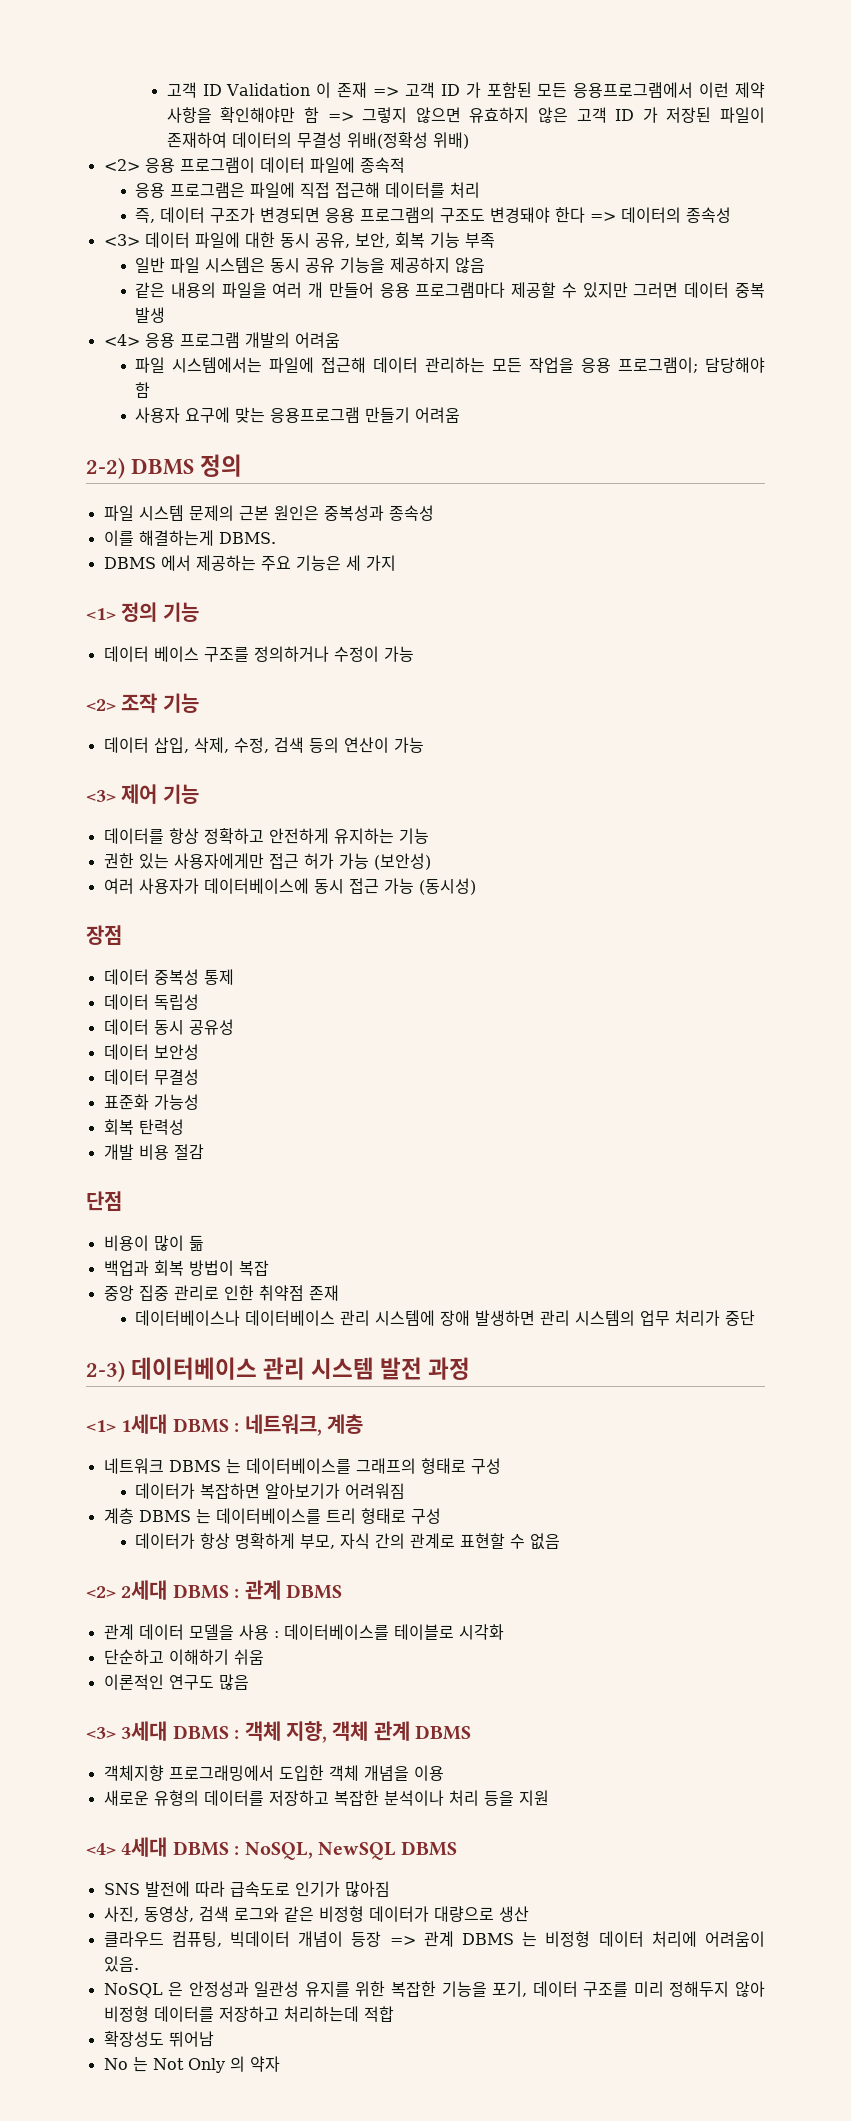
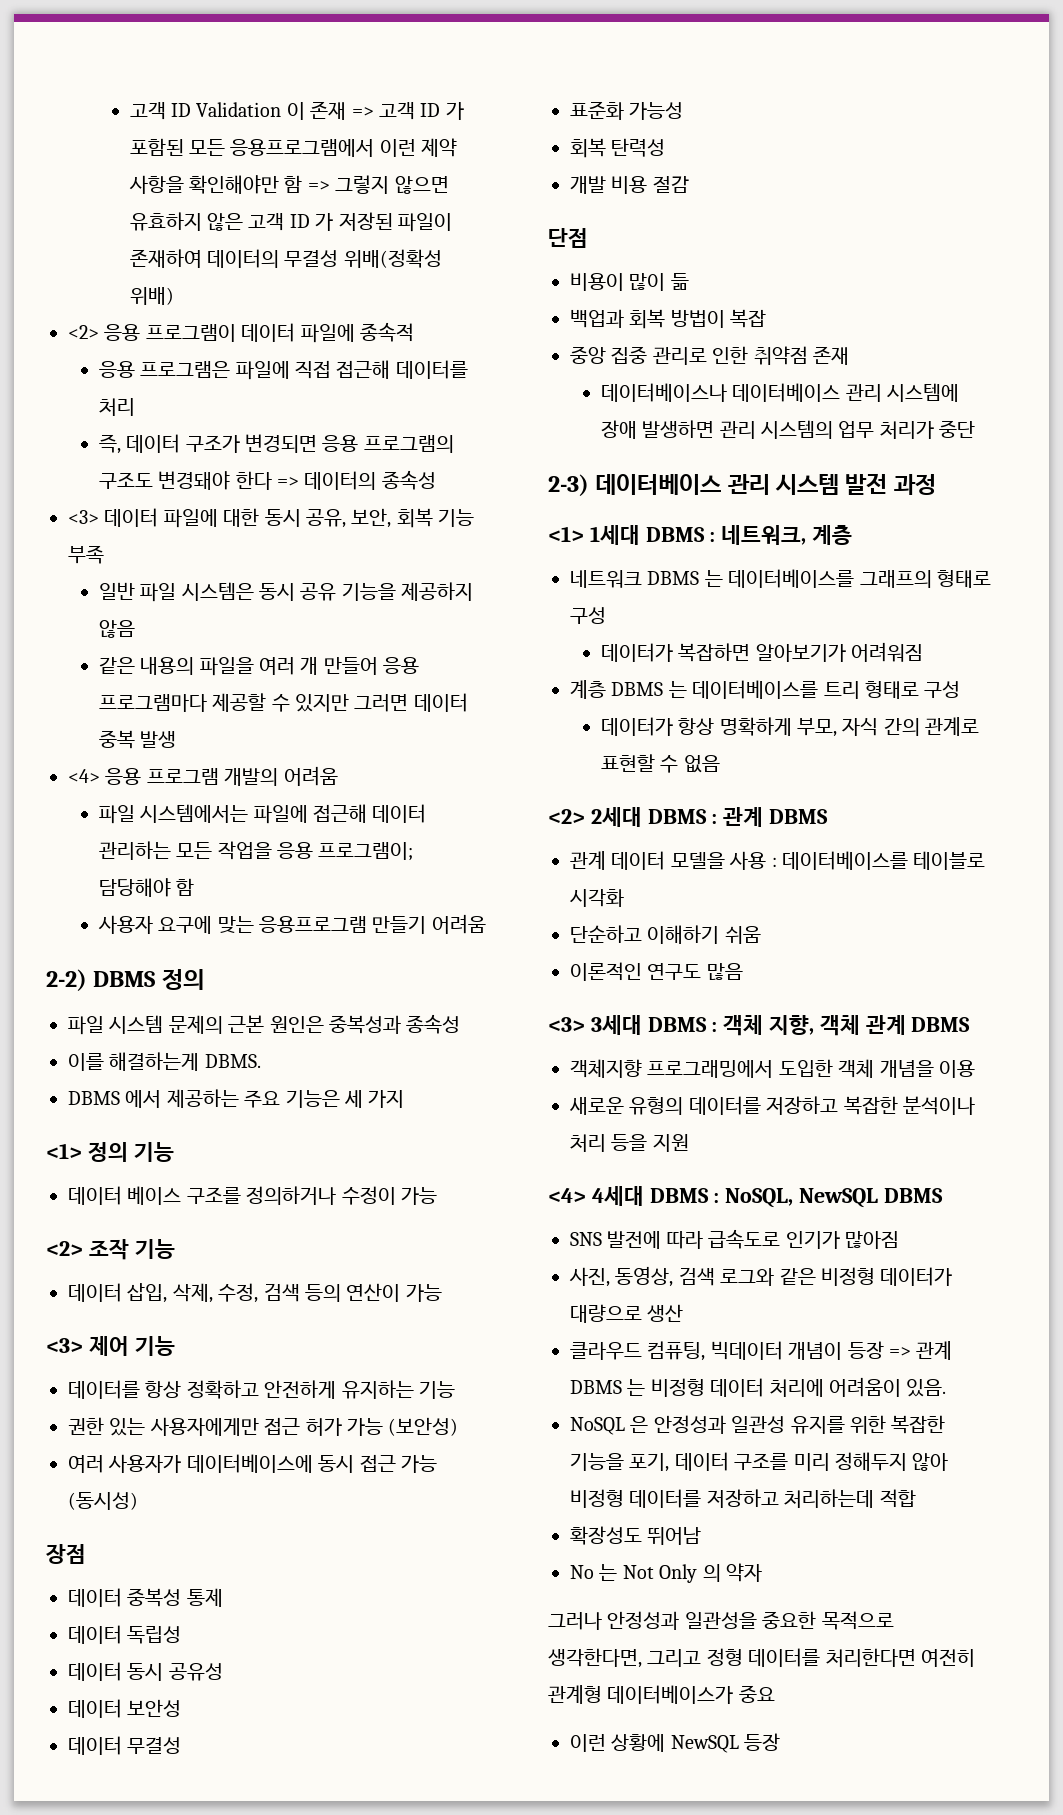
(280, 2064) none -> [548,1611,894,1630] [548,1648,975,1668] [548,1685,775,1704] [570,1733,781,1753] // 그러나 안정성과 일관성을 중요한 목적으로 생각한다면, 그리고 정형 데이터를 처리한다면 여전히 관계형 데이터베이스가 중요 // 이런 상황에 NewSQL 등장

